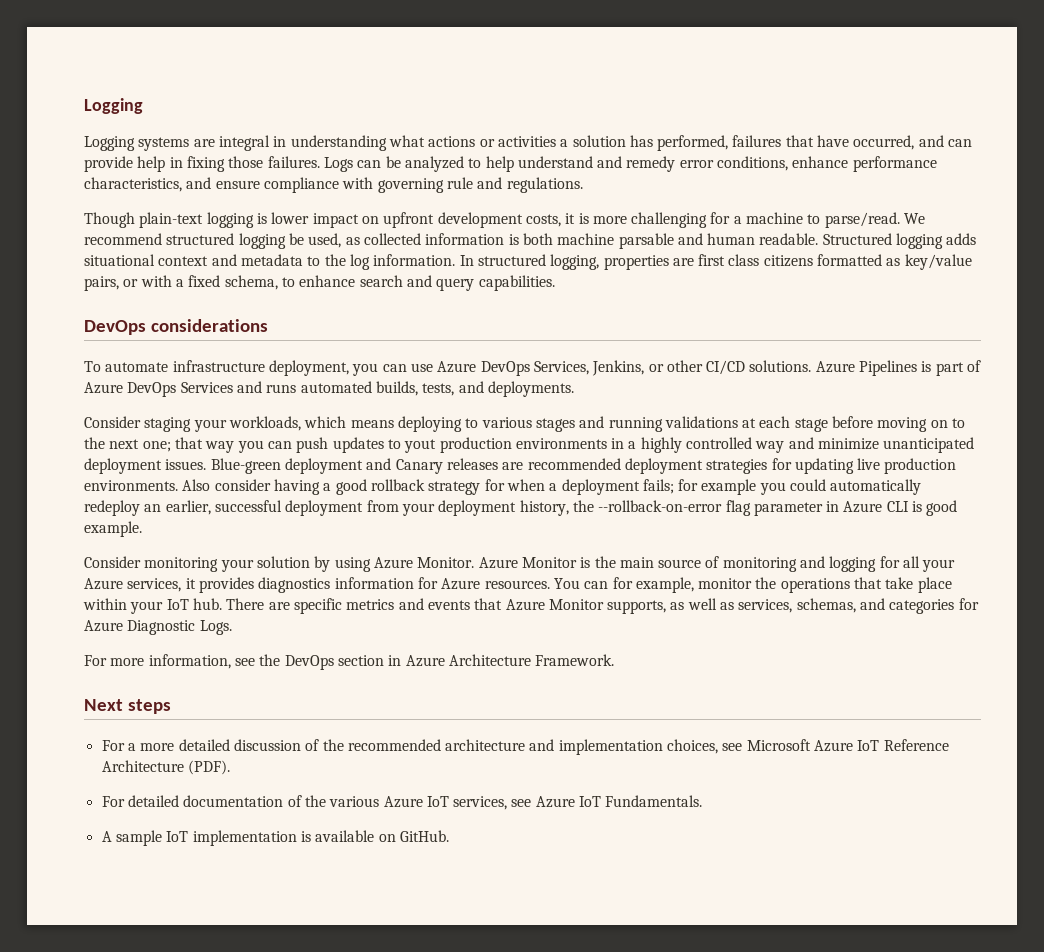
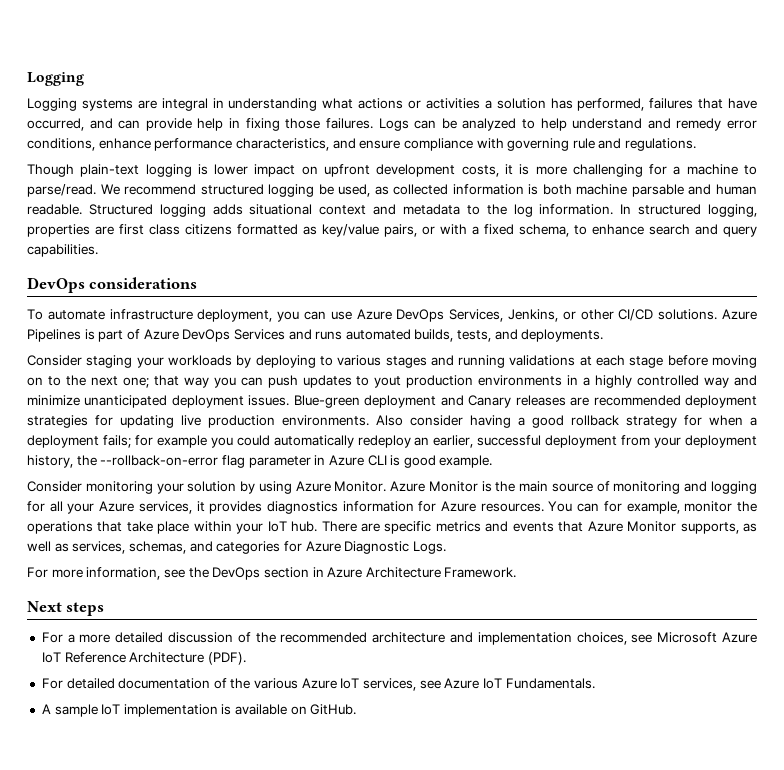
[228,416,394,431] workloads, which means -> [167,355,252,368] workloads by

